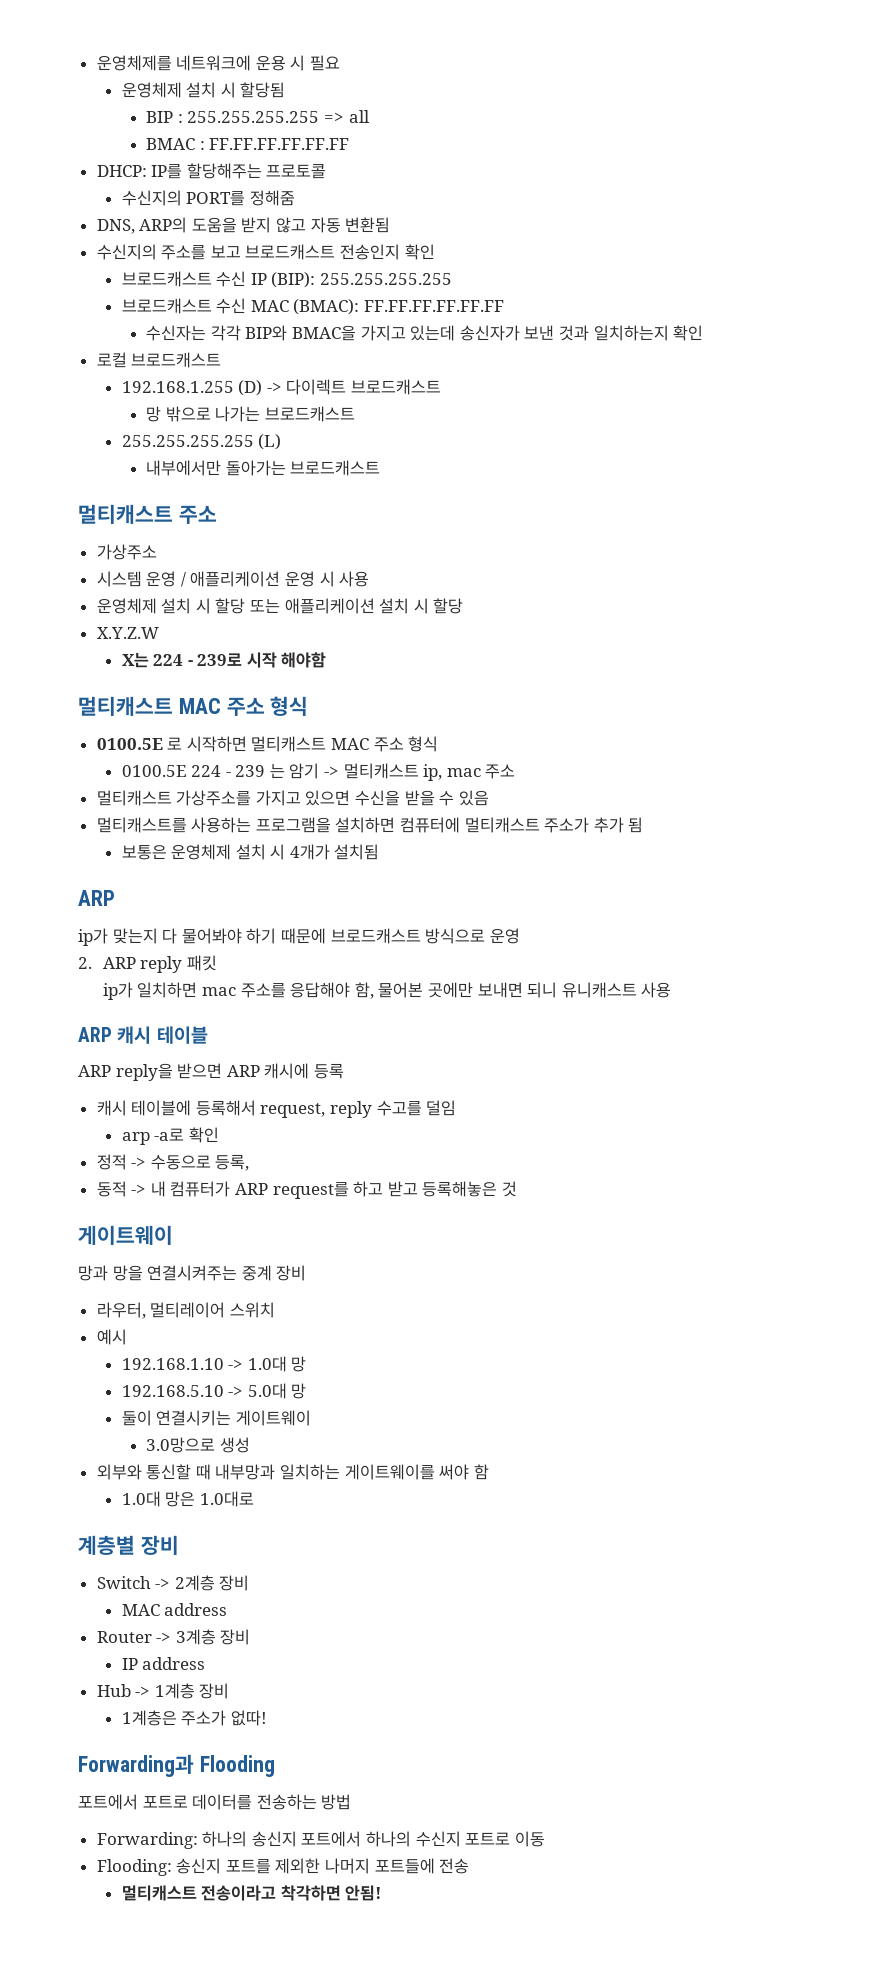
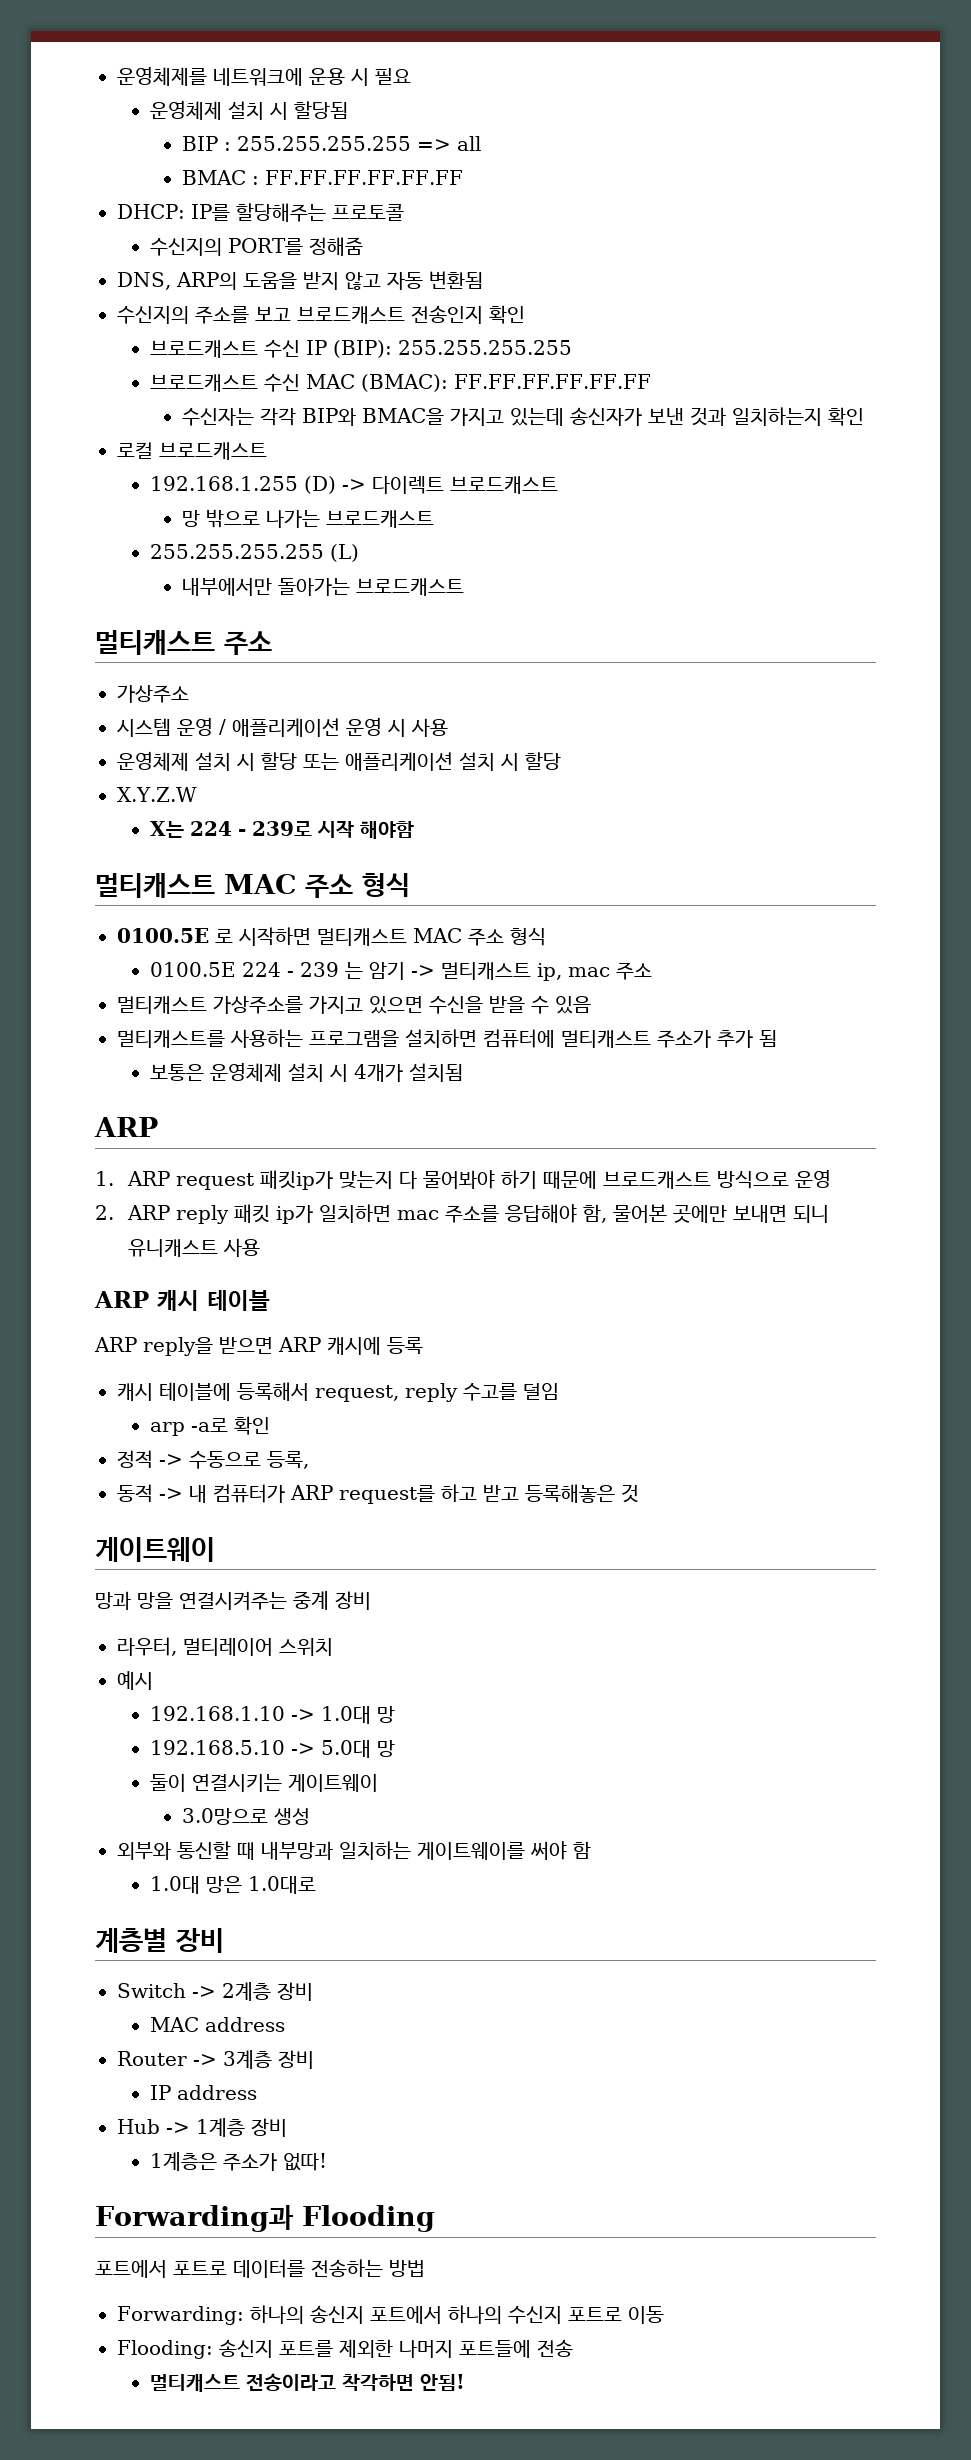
[78,928,108,946] ip가 -> [95,1170,333,1190] 1. ARP request 패킷ip가
(217, 963) // -> (270, 1213) none

